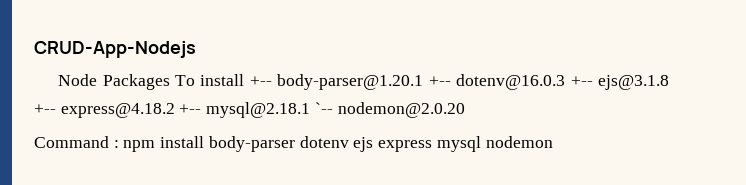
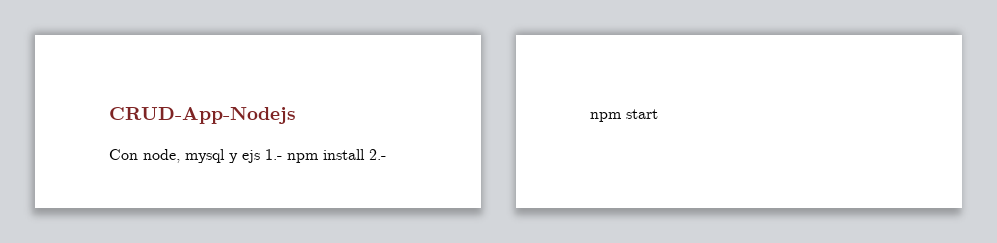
[58,74,669,90] [34,102,465,118] [34,136,553,152] Node Packages To install +-- body-parser@1.20.1 +-- dotenv@16.0.3 +-- ejs@3.1.8 +-- express@4.18.2 +-- mysql@2.18.1 `-- nodemon@2.0.20 // Command : npm install body-parser dotenv ejs express mysql nodemon -> [109,149,386,163] [590,109,658,122] Con node, mysql y ejs 1.- npm install 2.- npm start

